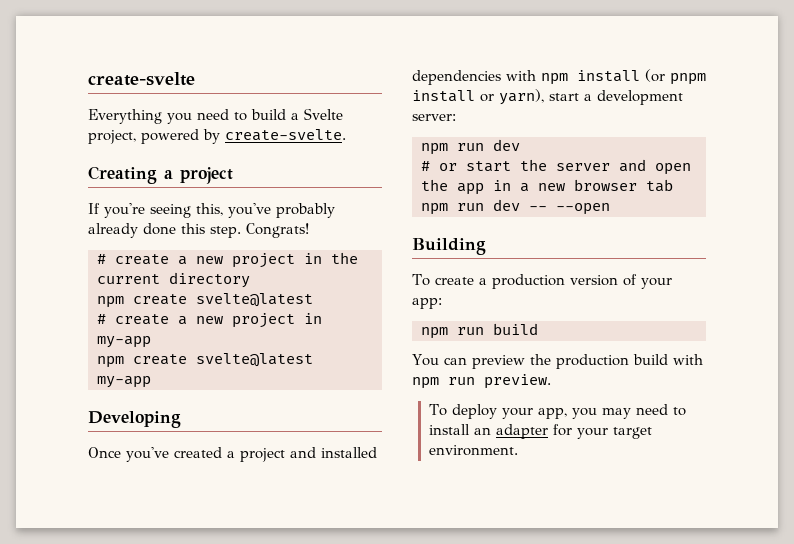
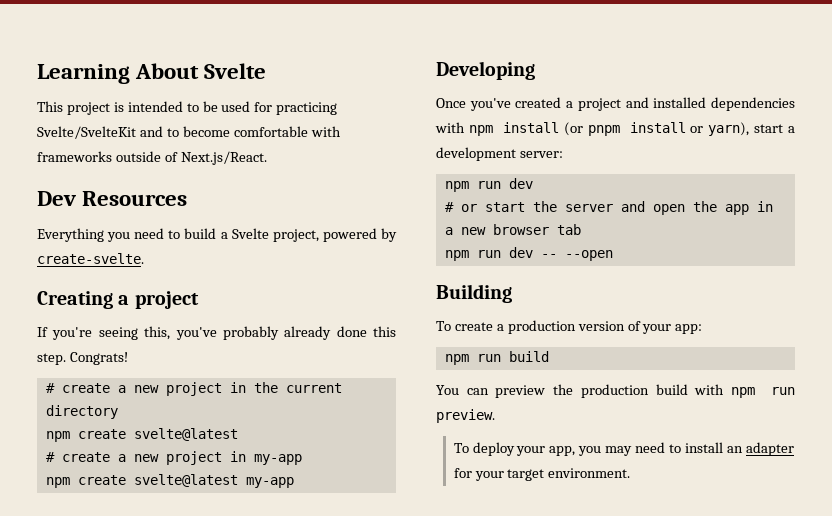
[88,72,195,86] create-svelte -> [37,63,267,84] [37,101,338,115] [37,126,341,139] [37,151,267,165] [37,191,188,206] Learning About Svelte // This project is intended to be used for practicing Svelte/SvelteKit and to become comfortable with frameworks outside of Next.js/React. // Dev Resources

